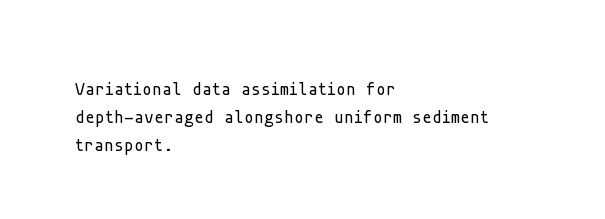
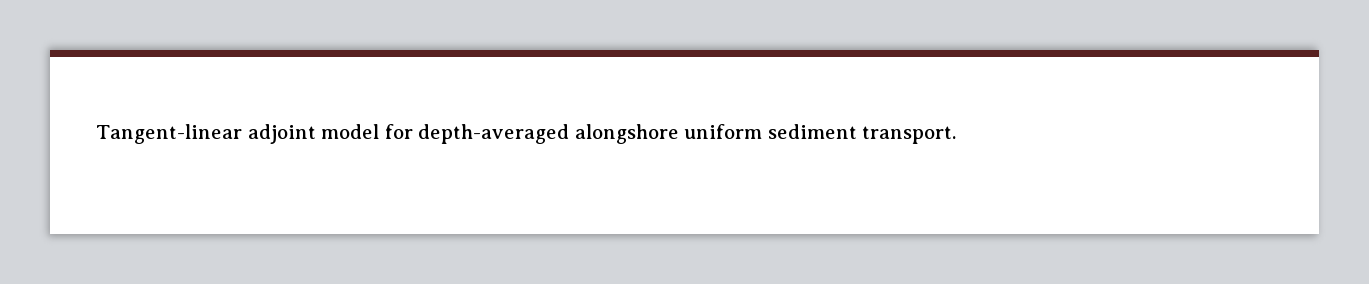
[75,82,356,95] Variational data assimilation -> [96,124,380,144] Tangent-linear adjoint model

